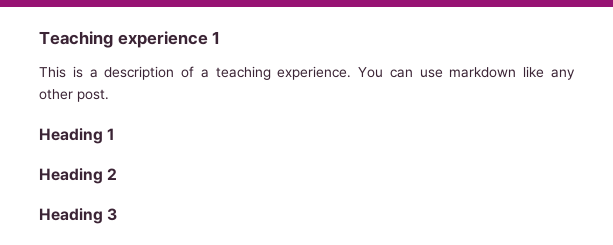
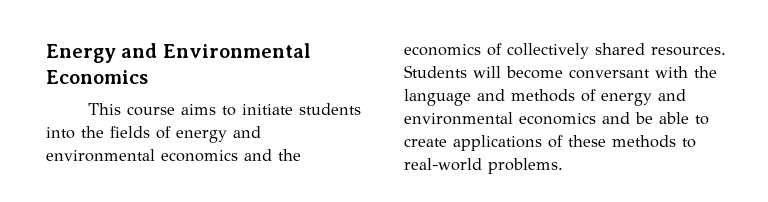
[39,31,221,48] [39,66,575,80] [39,89,109,102] [39,128,116,144] [39,168,118,184] [39,208,118,224] Teaching experience 1 // This is a description of a teaching experience. You can use markdown like any other post. // Heading 1 // Heading 2 // Heading 3 -> [46,43,311,63] [46,70,148,84] [88,103,362,116] [46,126,261,143] [46,149,301,162] [404,43,726,59] [404,65,717,79] [404,89,686,106] [404,112,709,125] [404,135,696,151] [404,158,563,174] Energy and Environmental Economics // This course aims to initiate students into the fields of energy and environmental economics and the economics of collectively shared resources. Students will become conversant with the language and methods of energy and environmental economics and be able to create applications of these methods to real-world problems.

